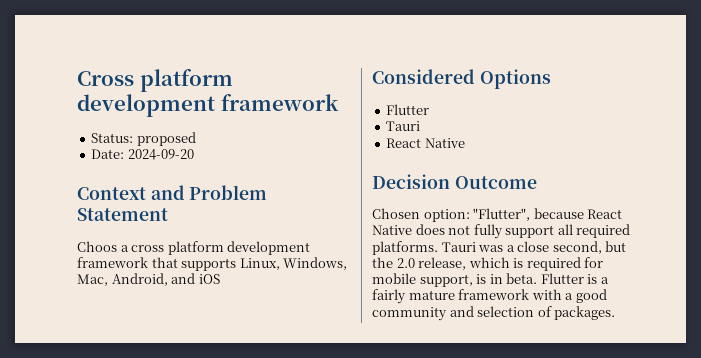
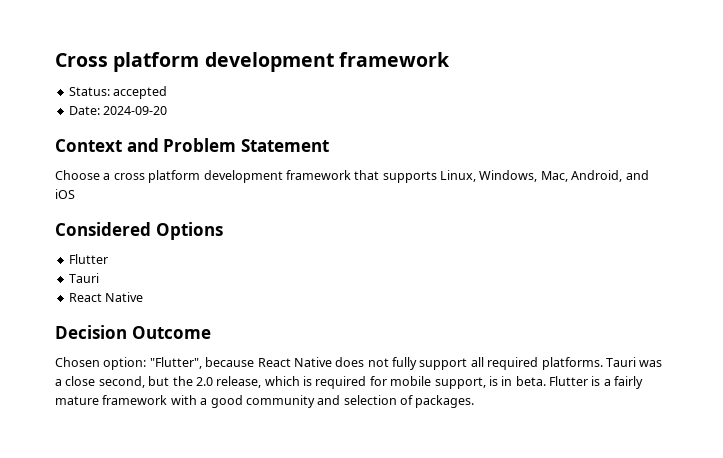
[136,132,196,146] proposed -> [113,86,168,99] accepted
[77,241,117,252] Choos -> [55,170,100,180] Choose

